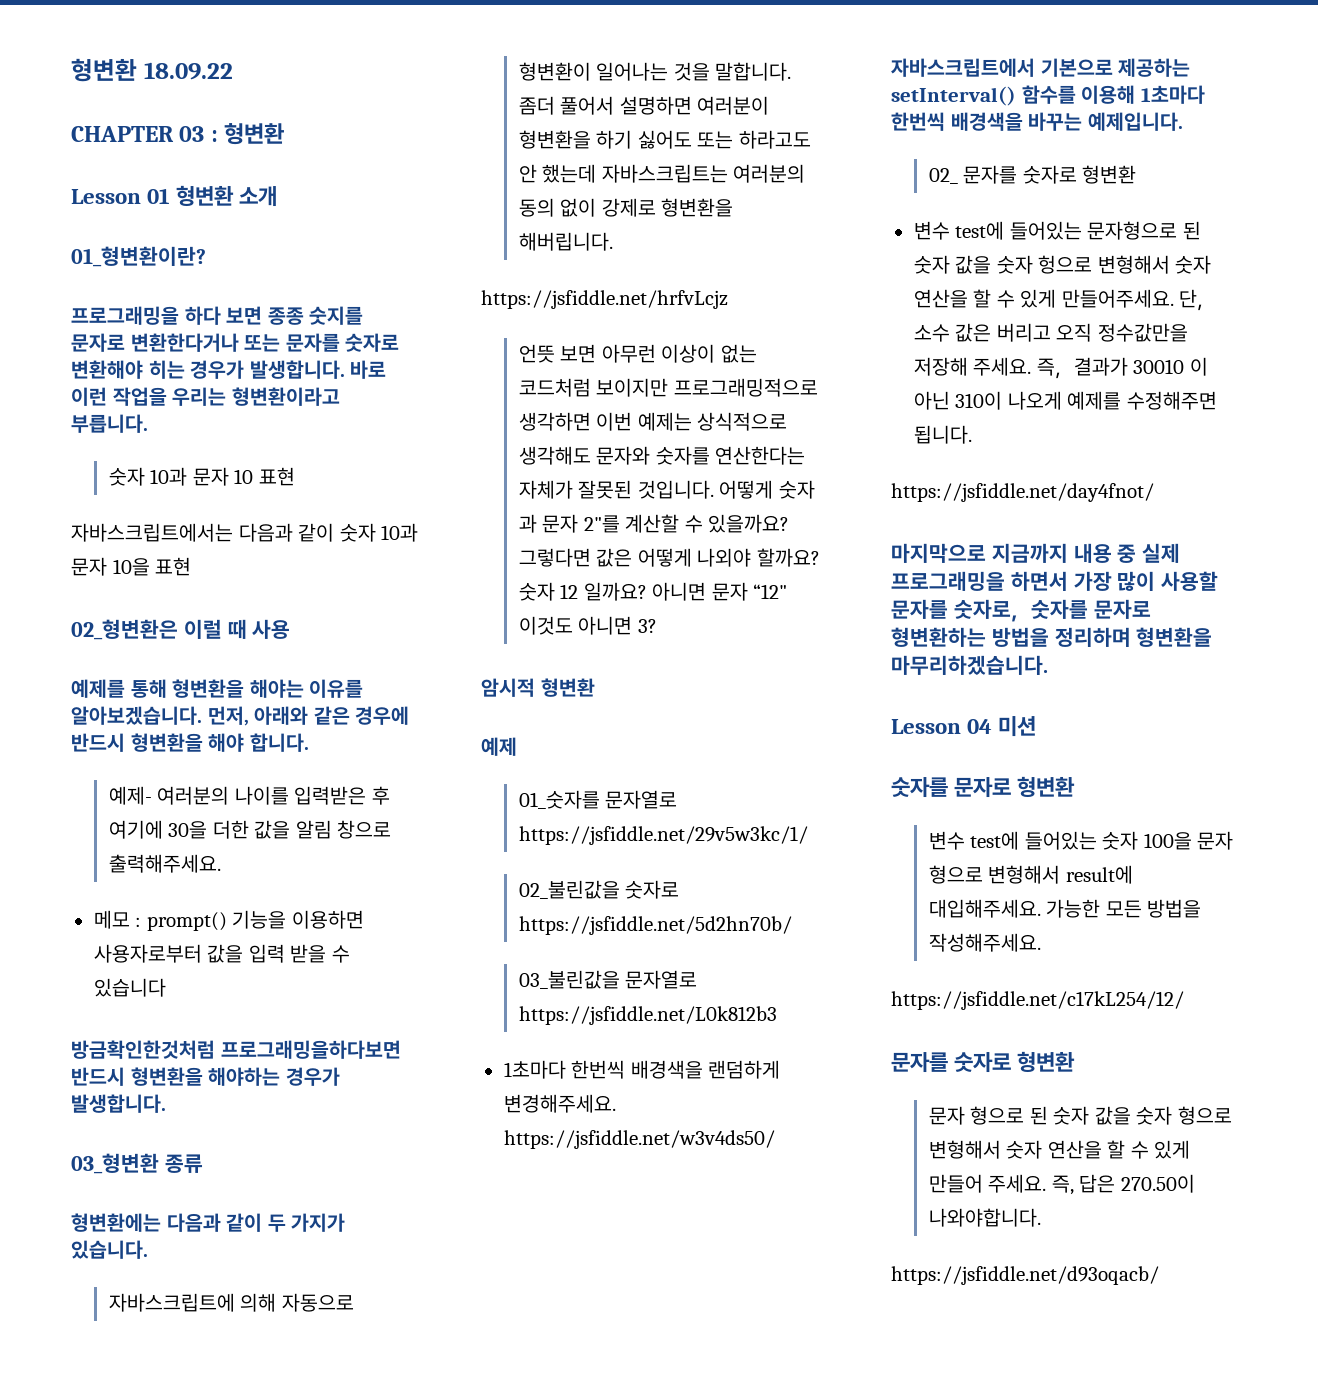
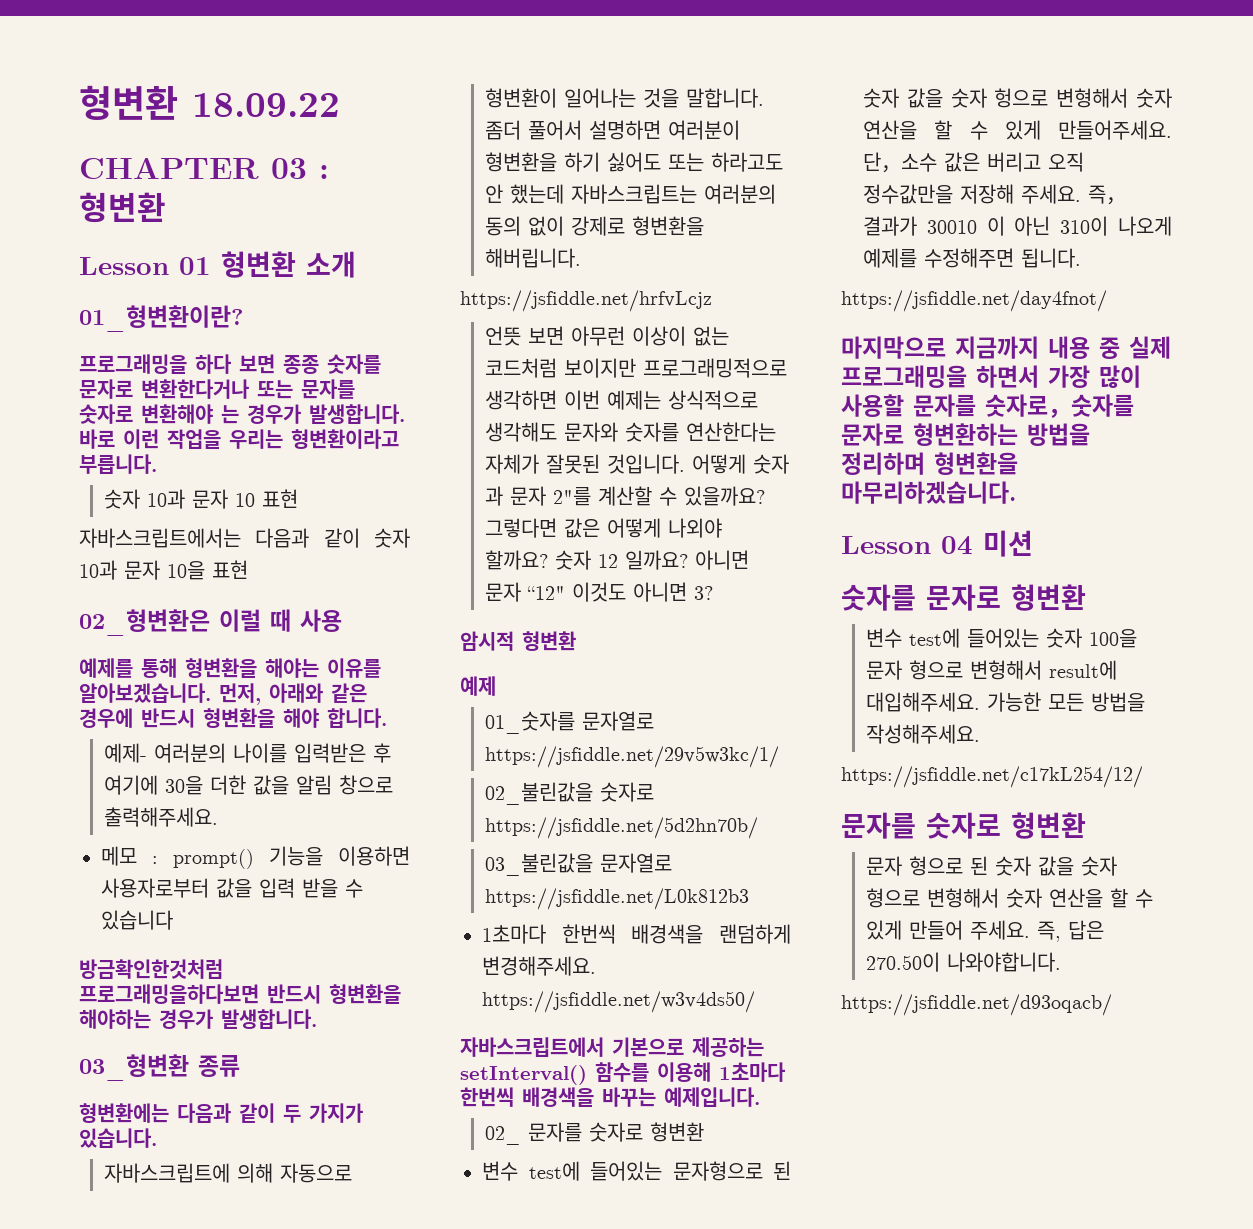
[309,306,364,325] 숫지를 -> [327,354,381,374] 숫자를
[148,360,185,379] 히는 -> [221,405,239,424] 는

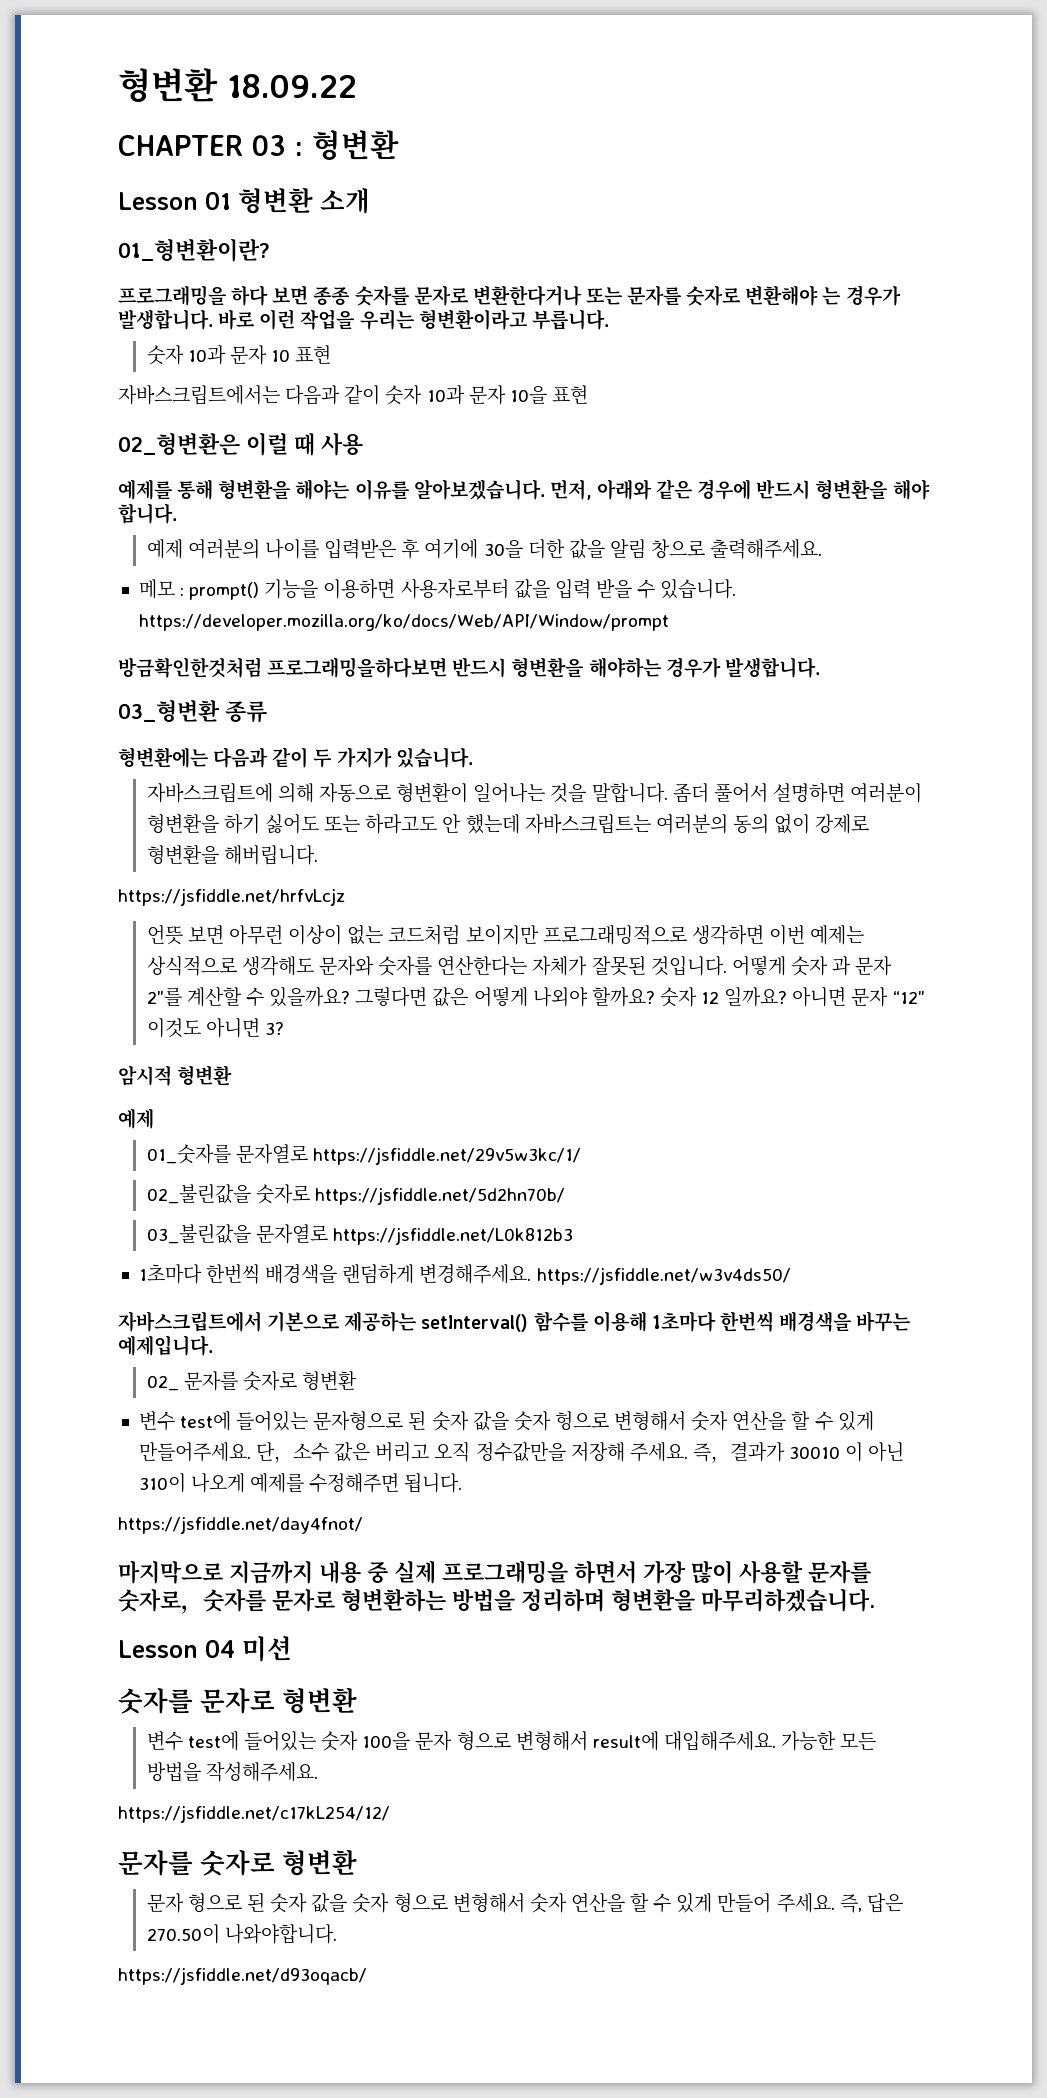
[103,743,147,763] 예제- -> [146,539,183,559] 예제
[101,910,173,930] 있습니다 -> [660,579,737,599] [138,614,669,631] 있습니다. https://developer.mozilla.org/ko/docs/Web/API/Window/prompt

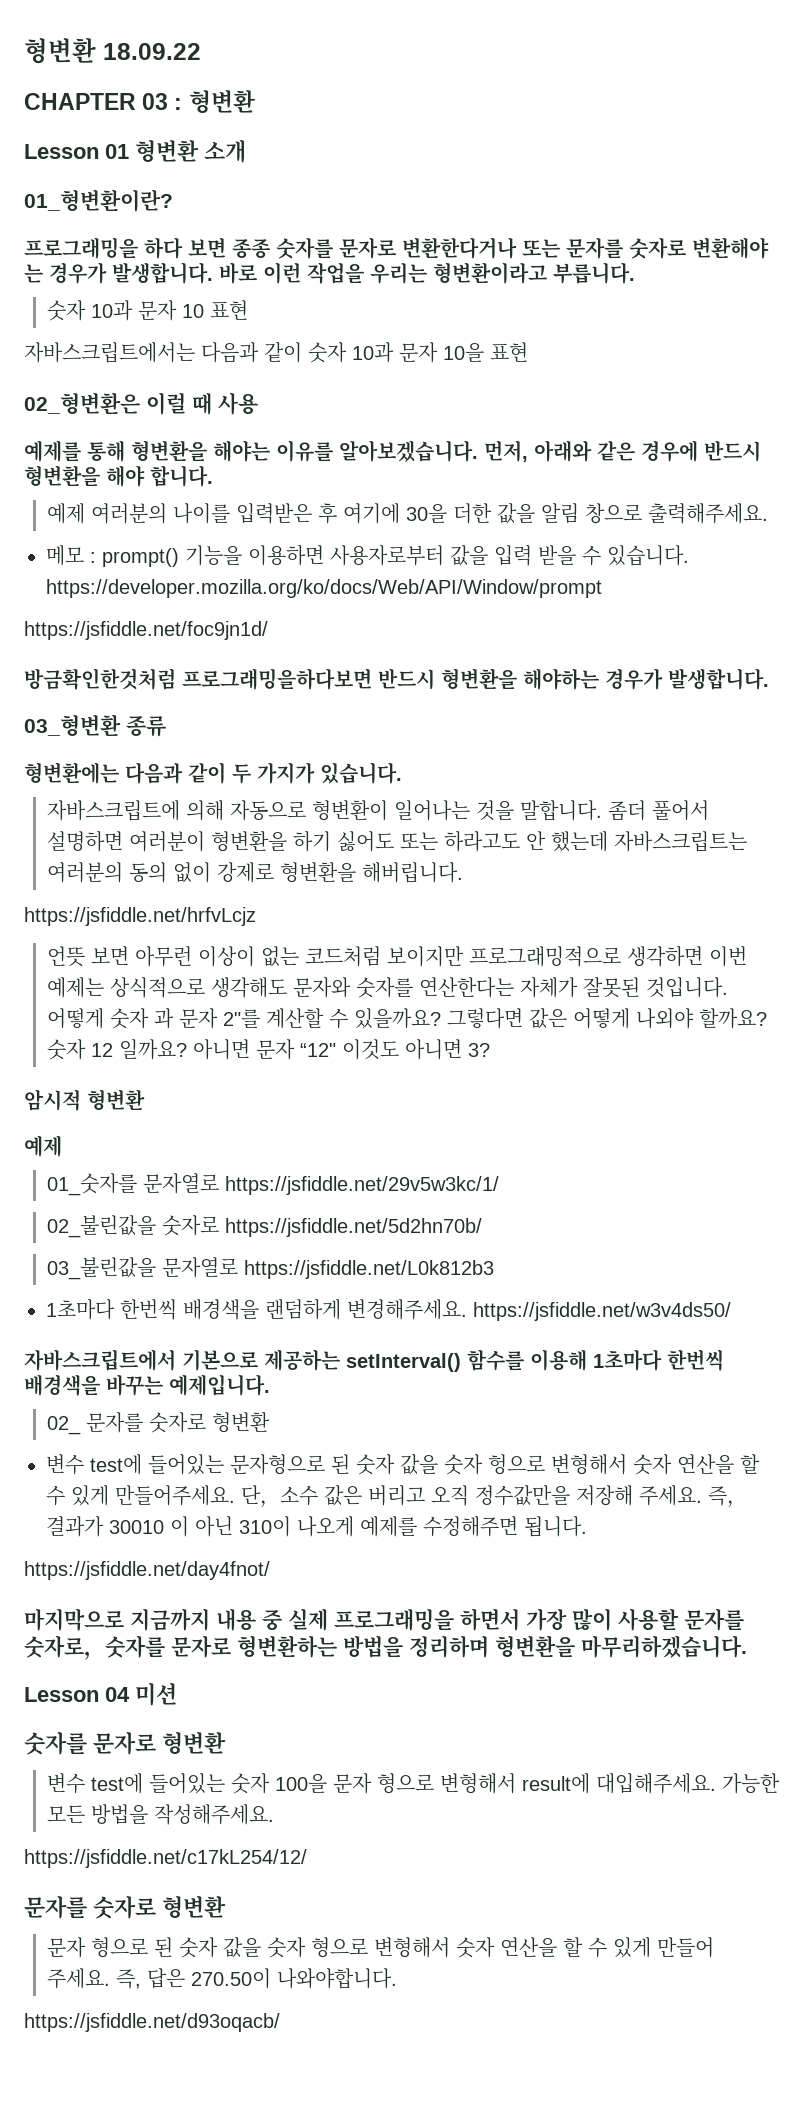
(669, 622) none -> [24,621,268,640] // https://jsfiddle.net/foc9jn1d/

